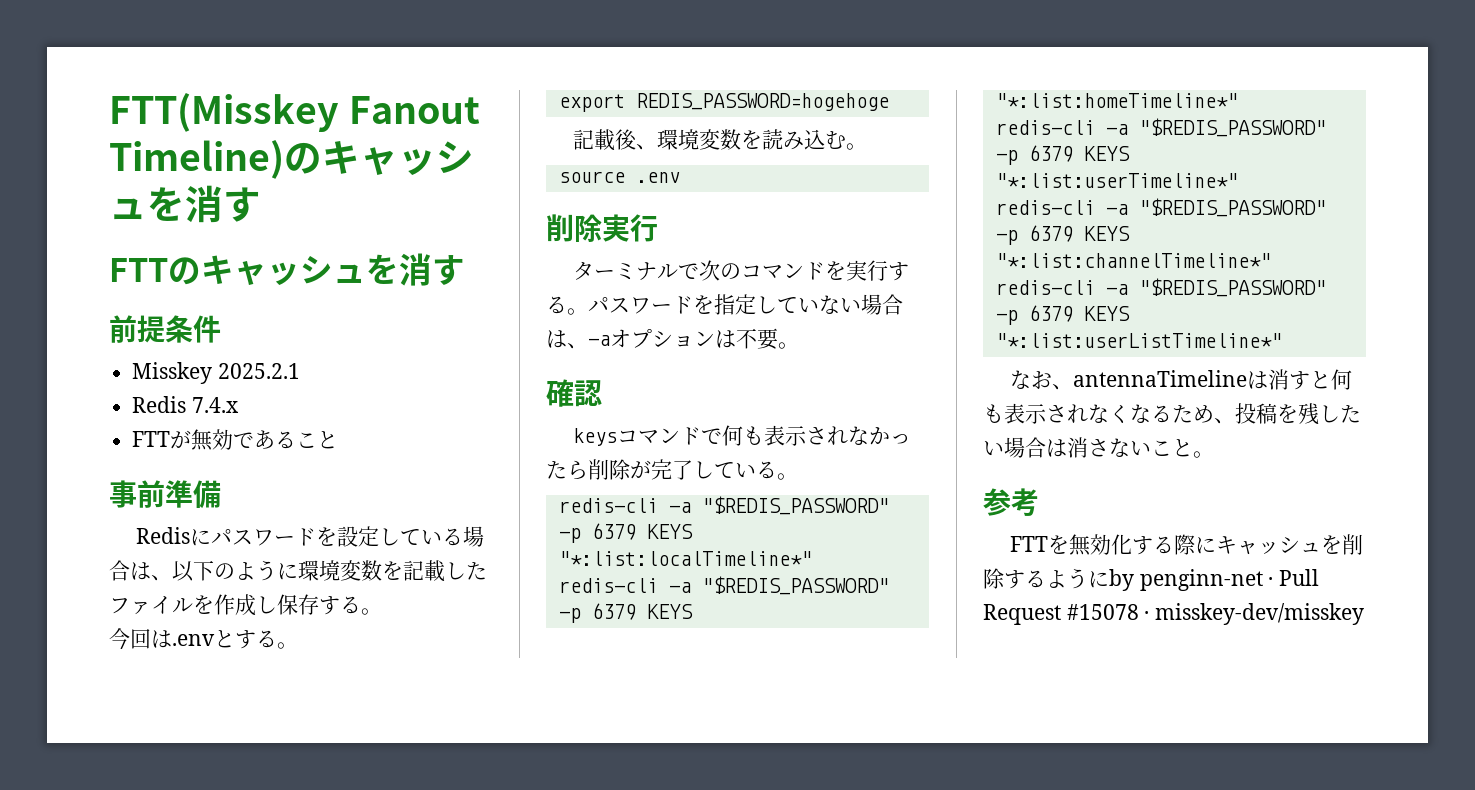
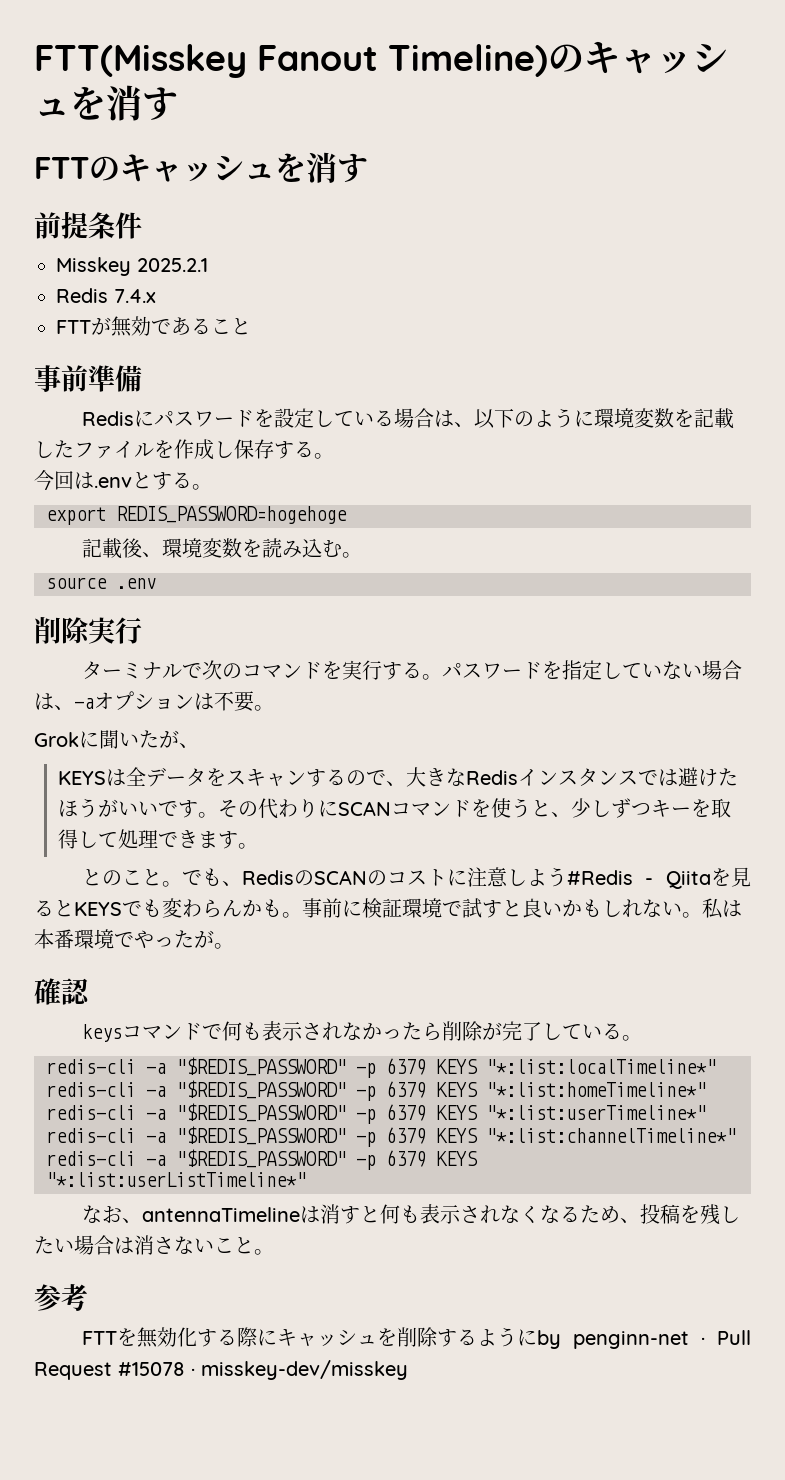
(799, 345) none -> [34,730,199,749] [58,767,739,787] [58,798,732,819] [58,829,259,849] [81,867,751,889] [34,898,742,919] [34,929,234,949] // Grokに聞いたが、 // KEYSは全データをスキャンするので、大きなRedisインスタンスでは避けたほうがいいです。その代わりにSCANコマンドを使うと、少しずつキーを取得して処理できます。 // とのこと。でも、RedisのSCANのコストに注意しよう#Redis - Qiitaを見るとKEYSでも変わらんかも。事前に検証環境で試すと良いかもしれない。私は本番環境でやったが。

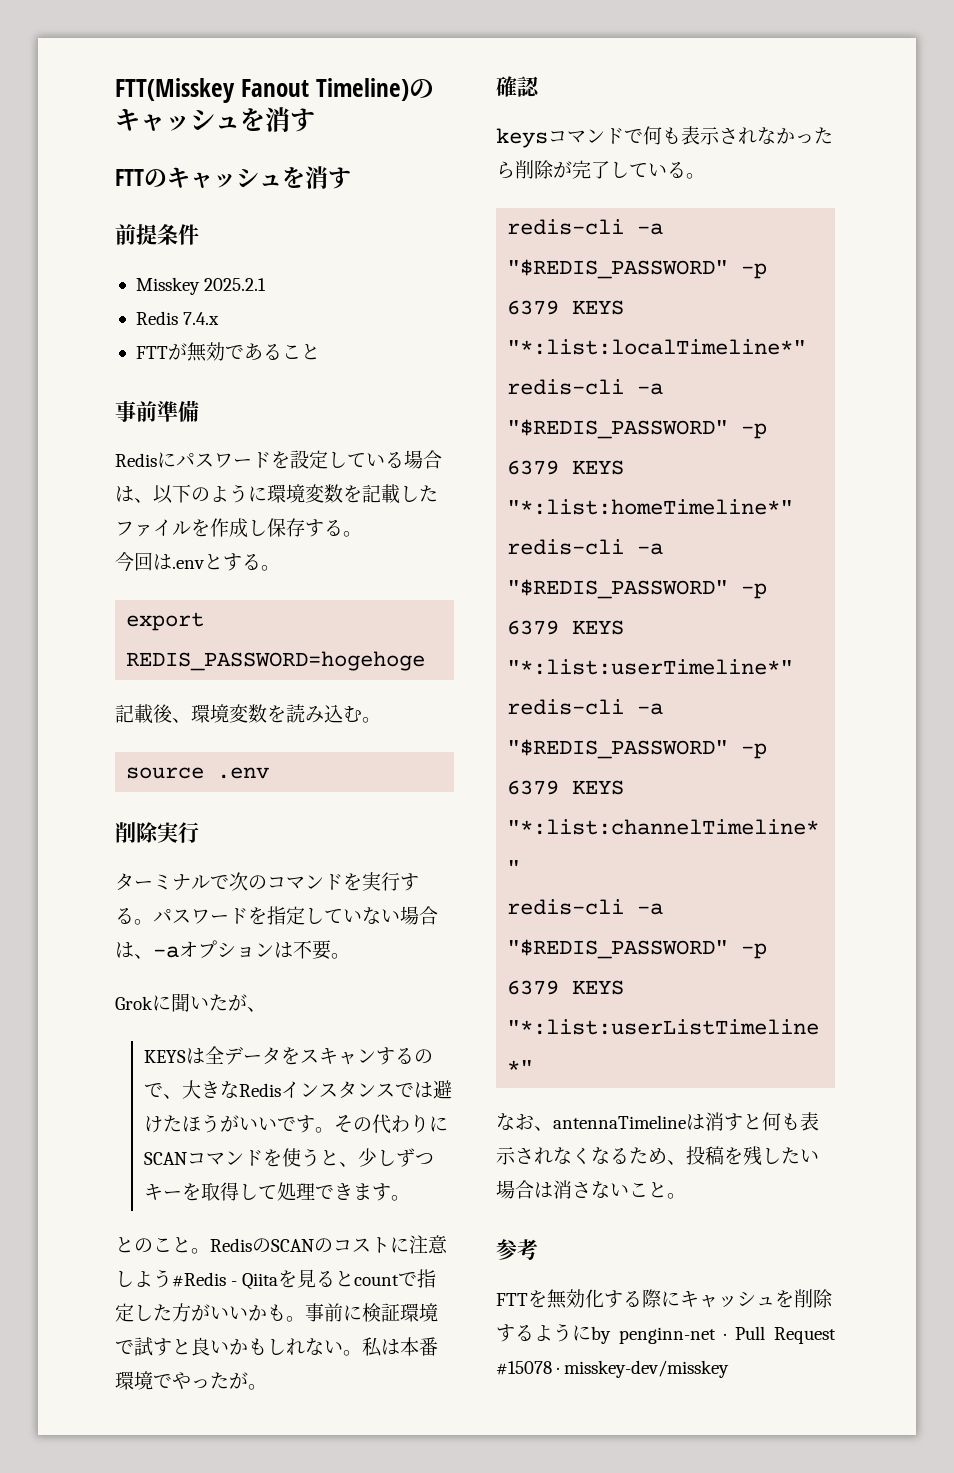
[181,868,242,886] でも、 -> (210, 1251) none
[74,898,242,918] KEYSでも変わらん -> [354,1269,437,1288] [115,1303,248,1322] countで指定した方がいい

